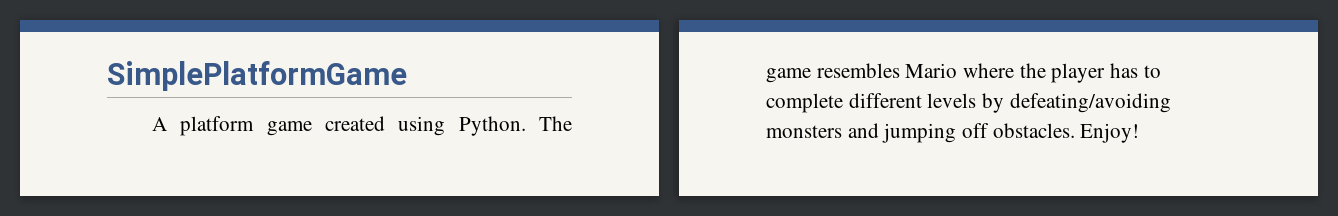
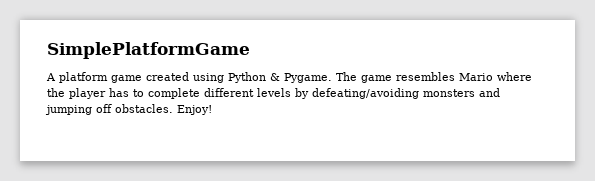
[458,116,526,136] Python. -> [228,72,332,83] Python & Pygame.

